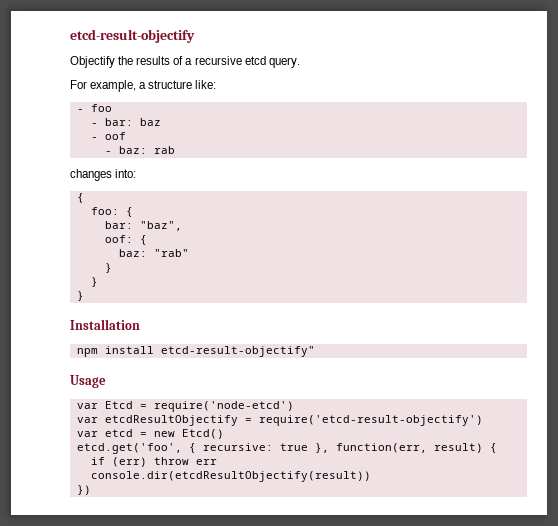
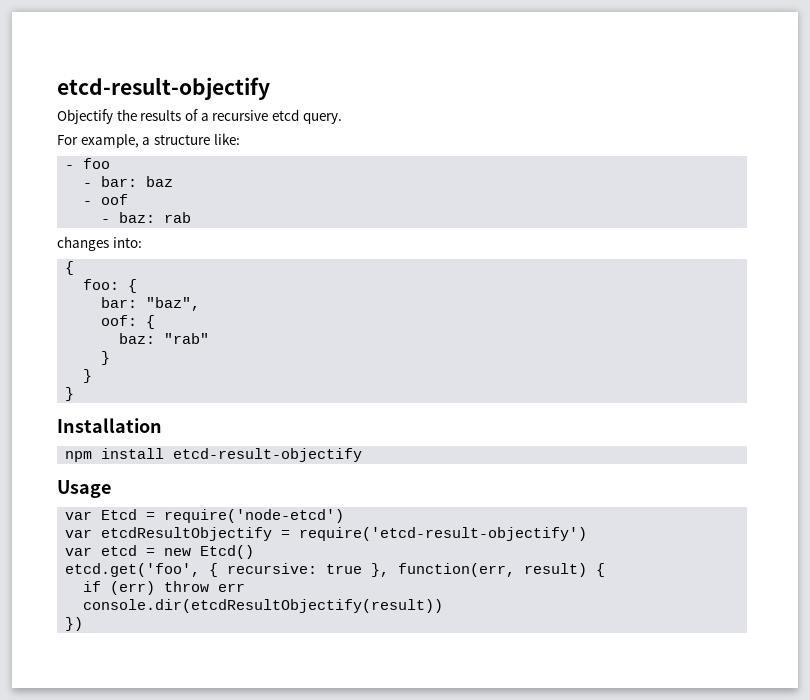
[160,346,315,357] etcd-result-objectify" -> [173,448,363,462] etcd-result-objectify

